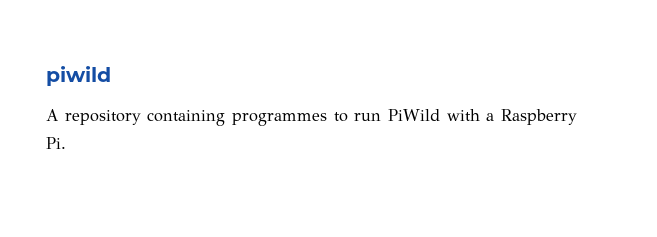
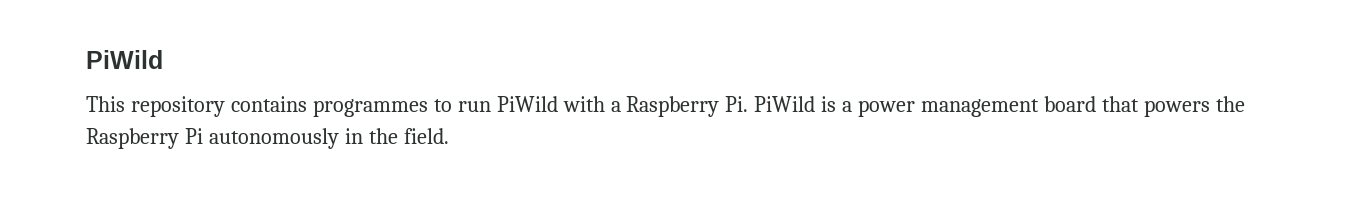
[46,66,111,86] [46,109,226,126] piwild // A repository containing -> [86,50,163,69] [86,96,307,117] PiWild // This repository contains
(66, 143) none -> [754,96,1245,117] [86,128,449,149] PiWild is a power management board that powers the Raspberry Pi autonomously in the field.

